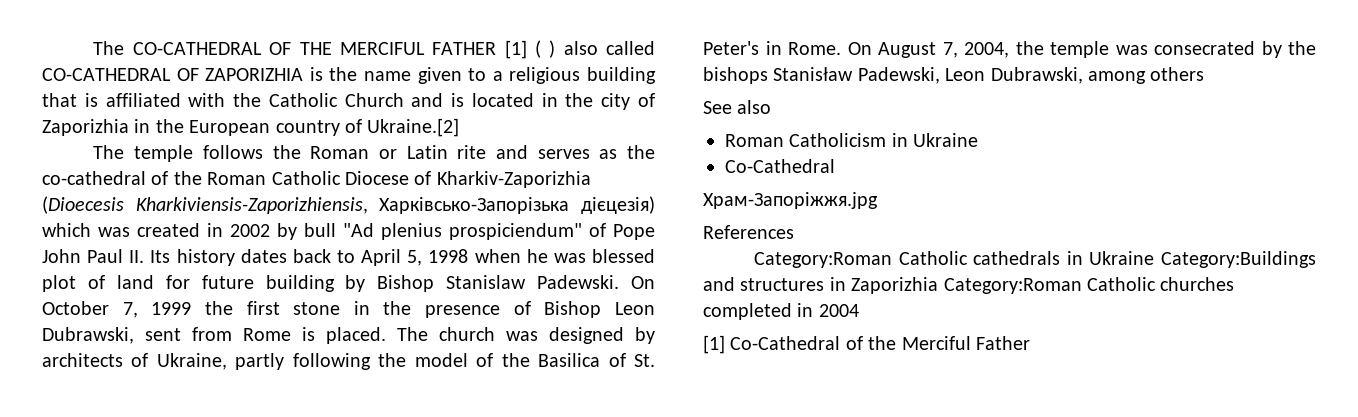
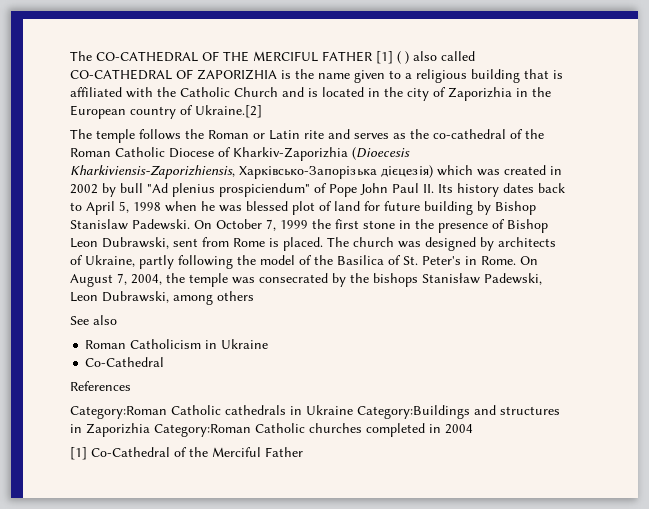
[703,192,878,209] // Храм-Запоріжжя.jpg -> (165, 362) none

